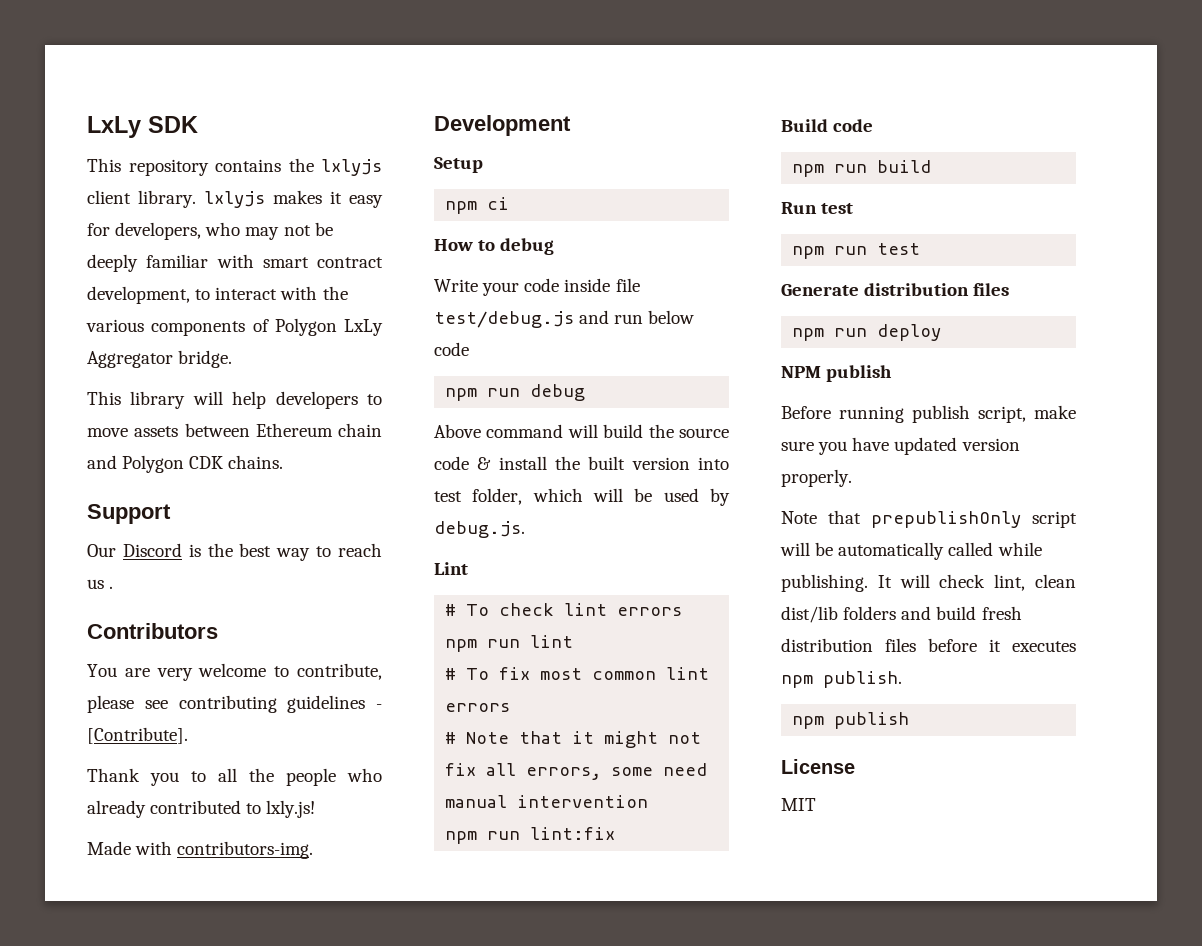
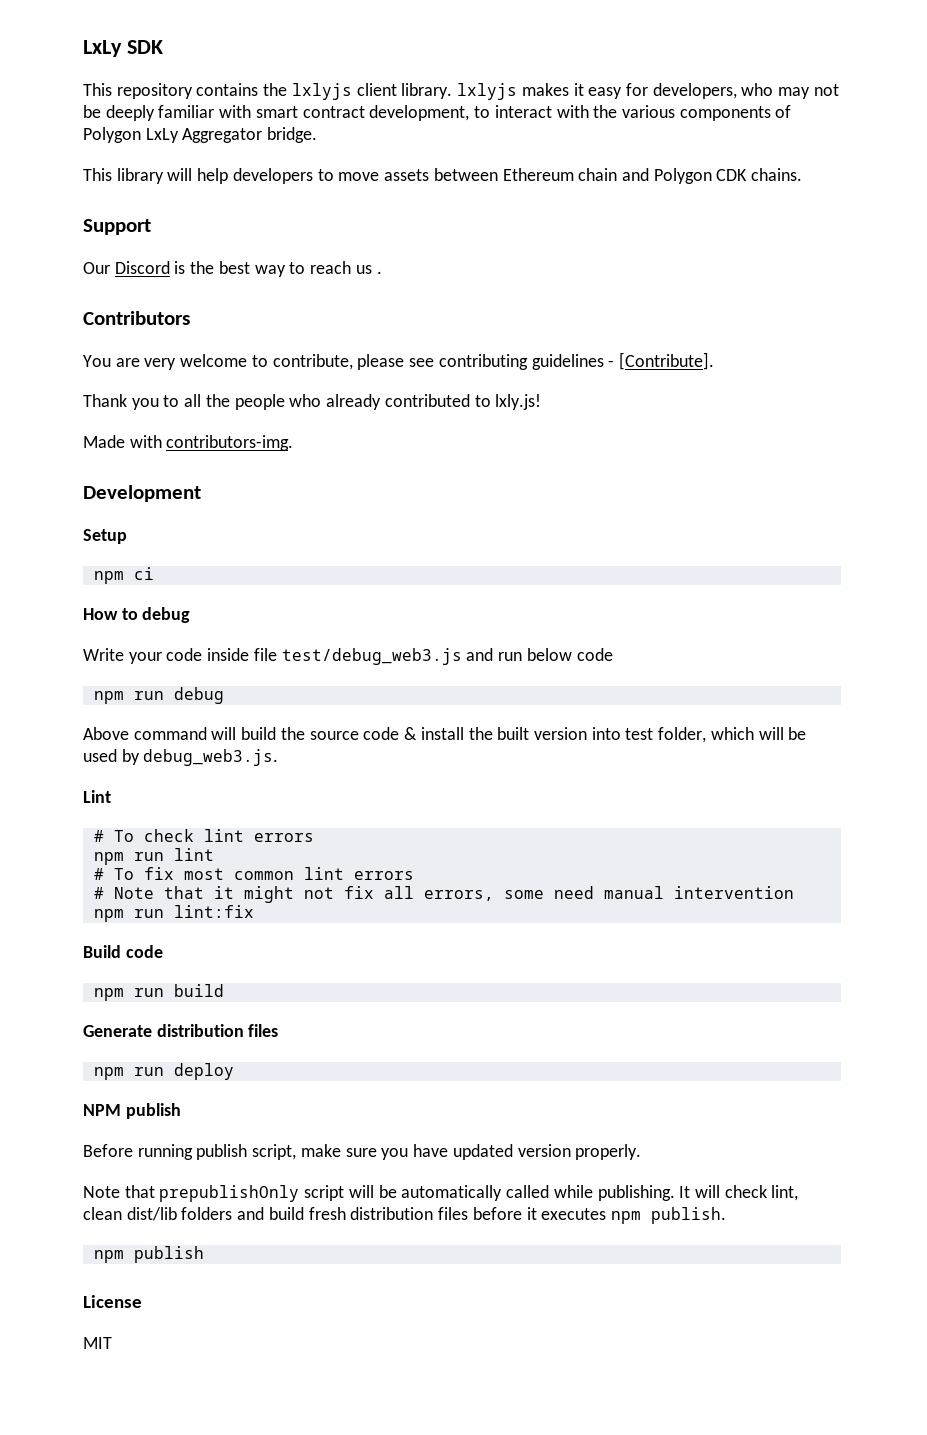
[434,311,574,328] test/debug.js -> [281,648,462,665] test/debug_web3.js
[434,521,525,538] debug.js. -> [143,749,279,766] debug_web3.js.
[781,202,854,214] [792,243,921,259] // Run test // npm run test -> (224, 990) none

